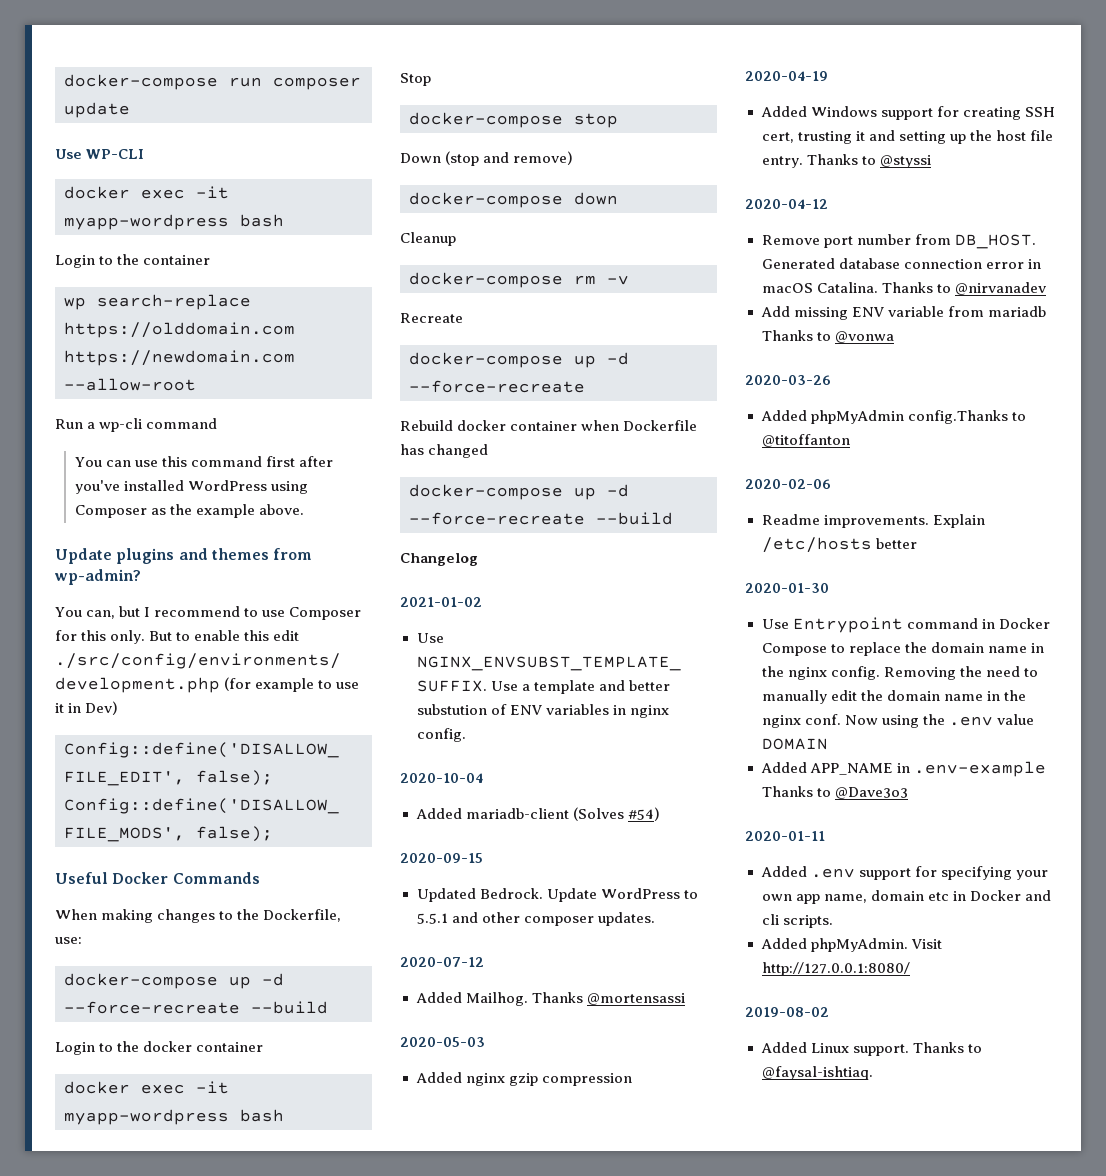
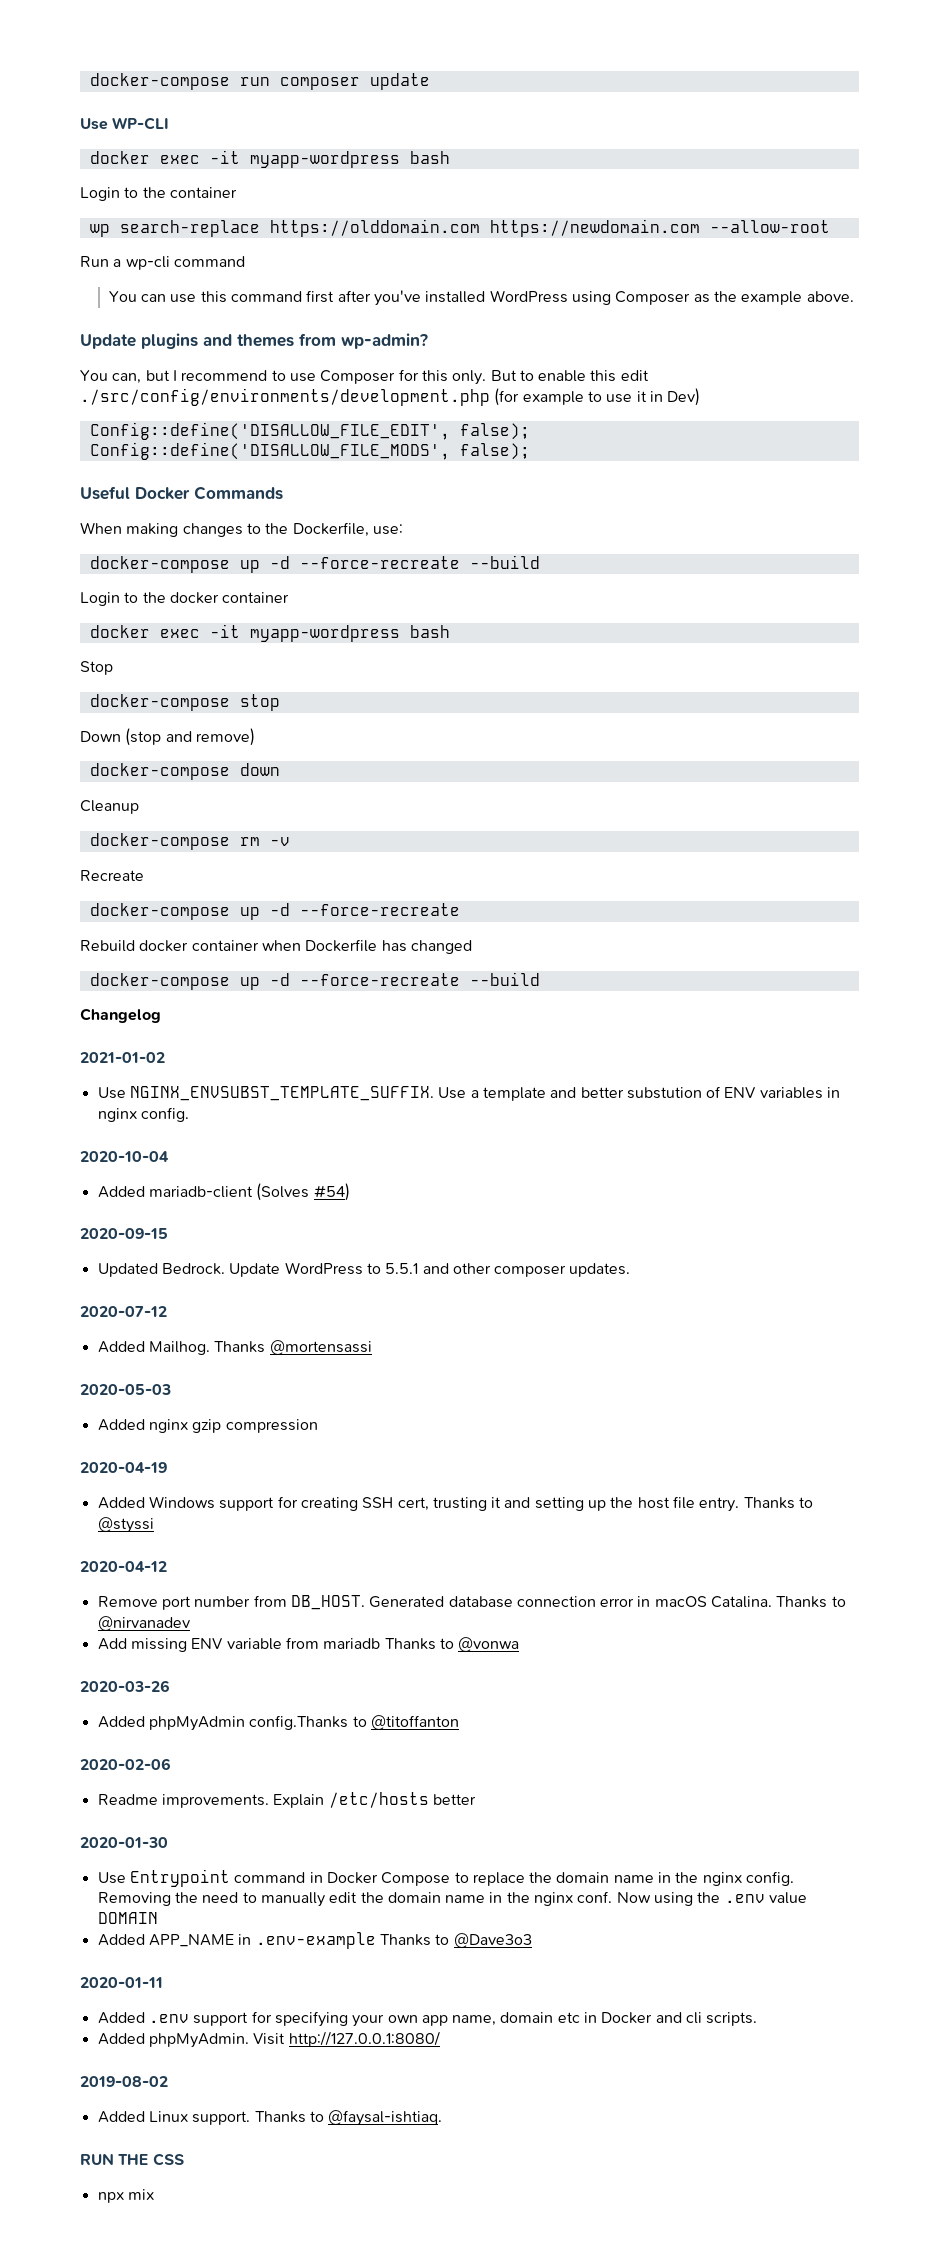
(873, 1073) none -> [80,2153,184,2166] [97,2189,154,2203] // RUN THE CSS // npx mix

